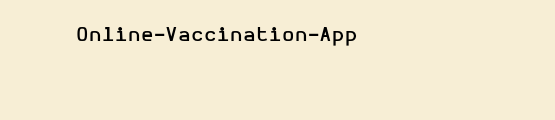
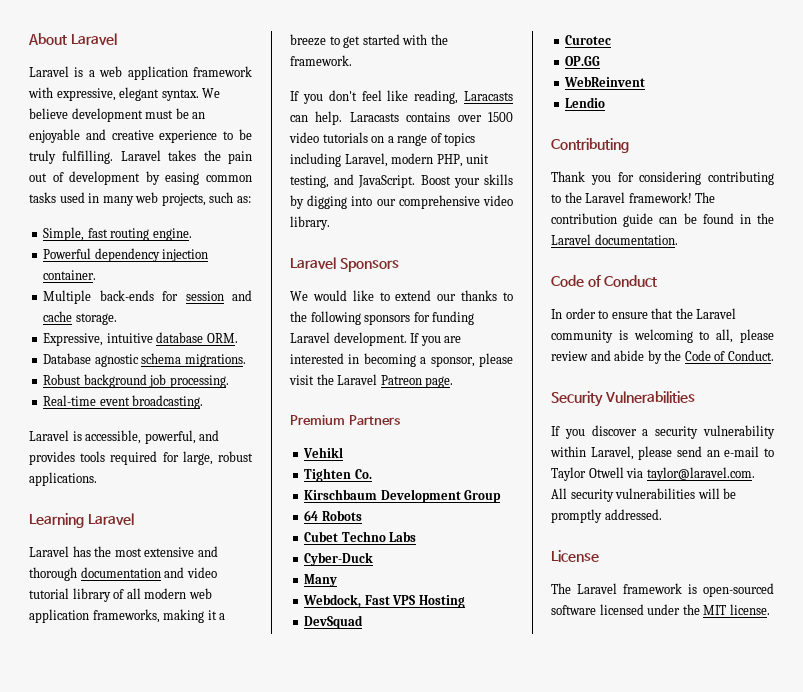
[76,27,358,46] Online-Vaccination-App -> [28,33,117,45] [29,66,252,80] [28,87,221,101] [29,108,206,122] [29,129,253,143] [29,150,253,164] [29,171,252,185] [29,192,251,206] [43,227,192,241] [43,248,209,262] [43,270,97,280] [43,290,253,304] [43,311,117,325] [43,332,238,346] [43,353,246,367] [43,374,229,388] [43,395,204,409] [29,430,220,444] [29,451,253,465] [29,472,97,486] [29,513,134,528] [29,546,218,557] [29,567,217,581] [29,588,212,602] [29,609,226,623] [290,34,448,48] [290,55,352,66] [290,90,513,104] [290,111,513,125] [289,132,476,146] [290,153,490,167] [290,174,513,188] [290,195,513,209] [290,216,330,230] [290,257,399,272] [290,290,513,301] [290,311,475,325] [290,332,462,346] [290,353,513,367] [289,374,454,388] [290,415,400,425] [303,447,344,458] [304,468,372,482] [304,489,502,503] [304,510,362,521] [304,531,417,542] [304,552,374,566] [304,574,338,587] [303,594,465,608] [304,615,364,629] [565,35,612,45] [565,56,601,66] [564,76,646,87] [565,97,606,108] [551,138,629,153] [551,171,774,185] [551,192,716,203] [551,213,774,227] [551,234,678,245] [551,275,658,287] [551,308,737,319] [551,329,774,343] [551,350,774,364] [551,391,695,407] [551,425,775,439] [550,446,774,460] [551,467,755,481] [551,488,737,502] [551,509,662,523] [551,550,599,562] [551,583,774,597] [551,604,770,615] About Laravel // Laravel is a web application framework with expressive, elegant syntax. We believe development must be an enjoyable and creative experience to be truly fulfilling. Laravel takes the pain out of development by easing common tasks used in many web projects, such as: // Simple, fast routing engine. // Powerful dependency injection container. // Multiple back-ends for session and cache storage. // Expressive, intuitive database ORM. // Database agnostic schema migrations. // Robust background job processing. // Real-time event broadcasting. // Laravel is accessible, powerful, and provides tools required for large, robust applications. // Learning Laravel // Laravel has the most extensive and thorough documentation and video tutorial library of all modern web application frameworks, making it a breeze to get started with the framework. // If you don't feel like reading, Laracasts can help. Laracasts contains over 1500 video tutorials on a range of topics including Laravel, modern PHP, unit testing, and JavaScript. Boost your skills by digging into our comprehensive video library. // Laravel Sponsors // We would like to extend our thanks to the following sponsors for funding Laravel development. If you are interested in becoming a sponsor, please visit the Laravel Patreon page. // Premium Partners // Vehikl // Tighten Co. // Kirschbaum Development Group // 64 Robots // Cubet Techno Labs // Cyber-Duck // Many // Webdock, Fast VPS Hosting // DevSquad // Curotec // OP.GG // WebReinvent // Lendio // Contributing // Thank you for considering contributing to the Laravel framework! The contribution guide can be found in the Laravel documentation. // Code of Conduct // In order to ensure that the Laravel community is welcoming to all, please review and abide by the Code of Conduct. // Security Vulnerabilities // If you discover a security vulnerability within Laravel, please send an e-mail to Taylor Otwell via taylor@laravel.com. All security vulnerabilities will be promptly addressed. // License // The Laravel framework is open-sourced software licensed under the MIT license.

